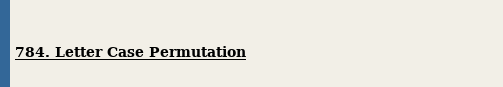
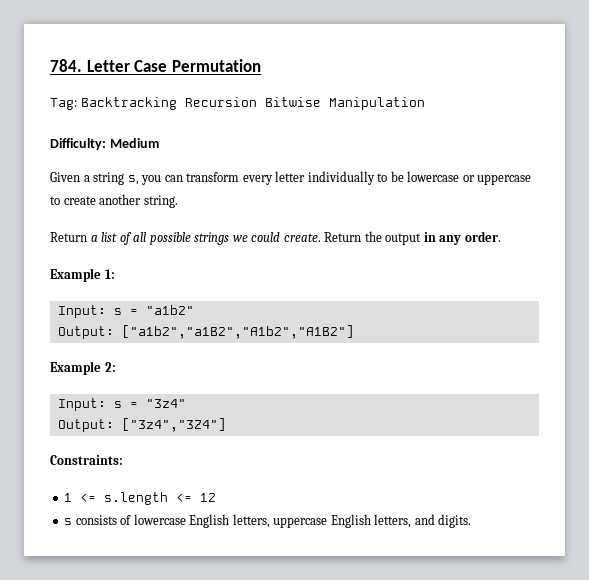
(246, 51) none -> [50,97,425,110] [50,138,159,150] [50,171,532,185] [50,194,178,208] [50,231,501,245] [50,268,115,282] [57,305,194,318] [57,325,354,339] [50,361,116,375] [57,398,186,411] [57,418,226,432] [50,455,123,465] [64,492,217,505] [64,514,472,528] // Tag: Backtracking Recursion Bitwise Manipulation // Difficulty: Medium // Given a string s, you can transform every letter individually to be lowercase or uppercase to create another string. // Return a list of all possible strings we could create. Return the output in any order. // Example 1: // Input: s = "a1b2" // Output: ["a1b2","a1B2","A1b2","A1B2"] // Example 2: // Input: s = "3z4" // Output: ["3z4","3Z4"] // Constraints: // 1 <= s.length <= 12 // s consists of lowercase English letters, uppercase English letters, and digits.

